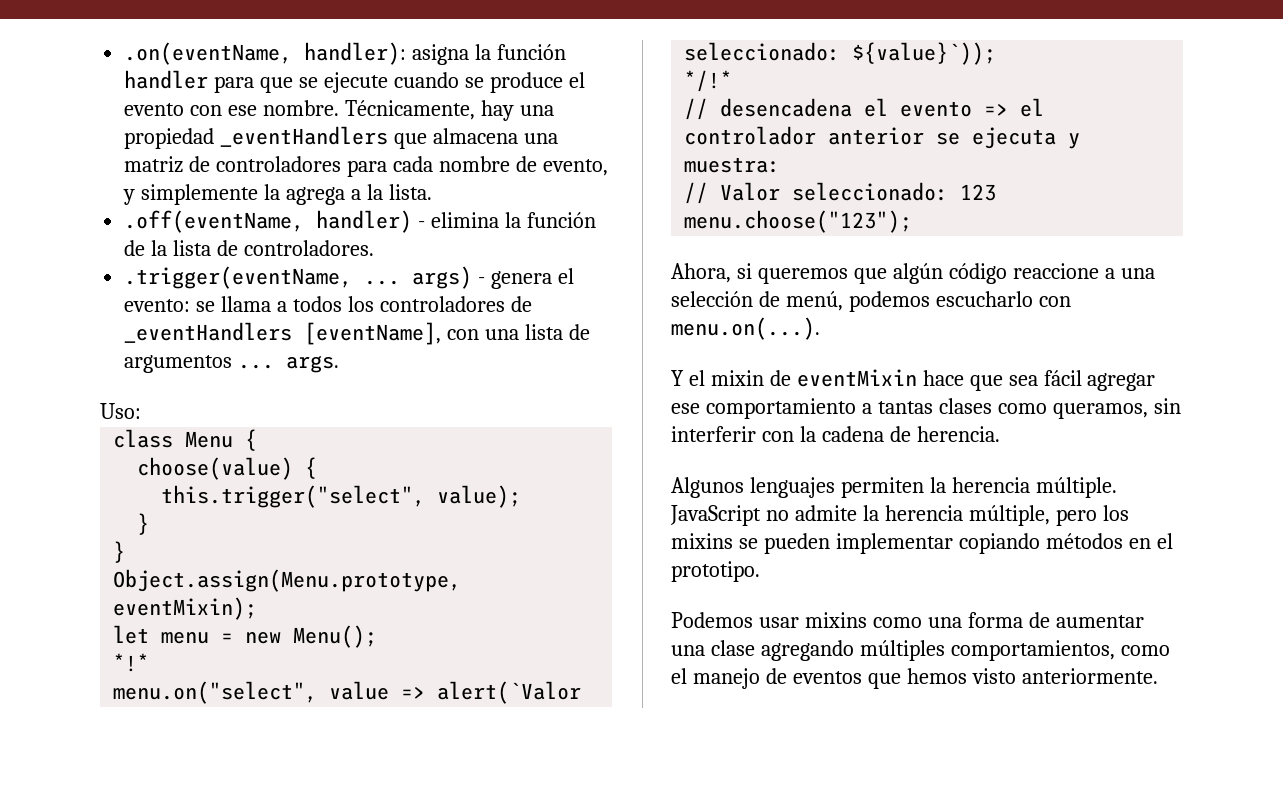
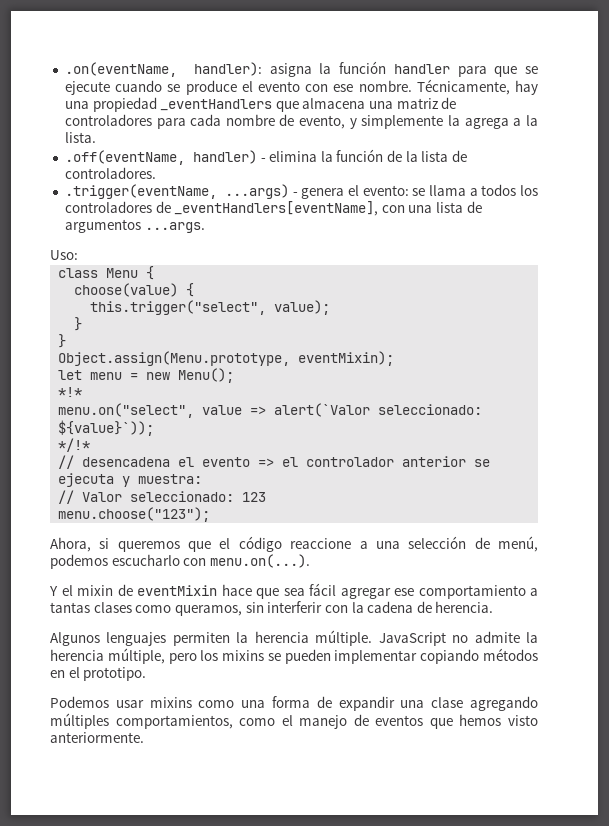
[364,266,473,289] ... args) -> [224,184,289,199] ...args)
[124,322,442,345] _eventHandlers [eventName], -> [174,201,379,216] _eventHandlers[eventName],
[238,355,340,373] ... args. -> [144,222,205,233] ...args.
[892,263,943,284] algún -> [219,538,231,549] el
[1055,615,1144,628] aumentar -> [338,696,395,711] expandir

